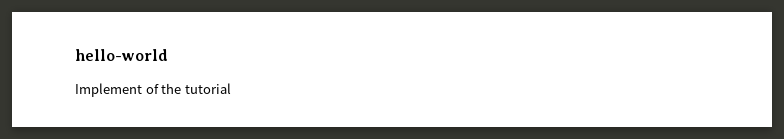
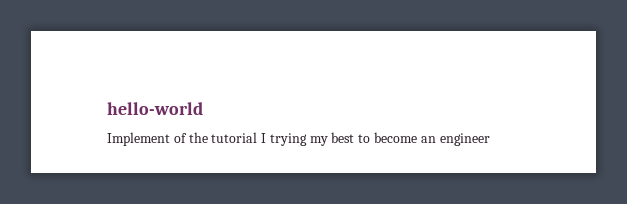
(231, 88) none -> [261,132,490,146] I trying my best to become an engineer

